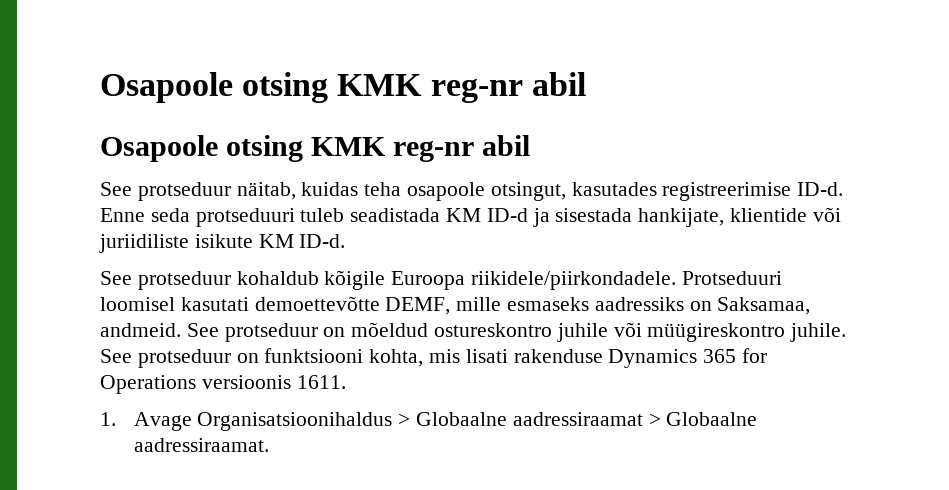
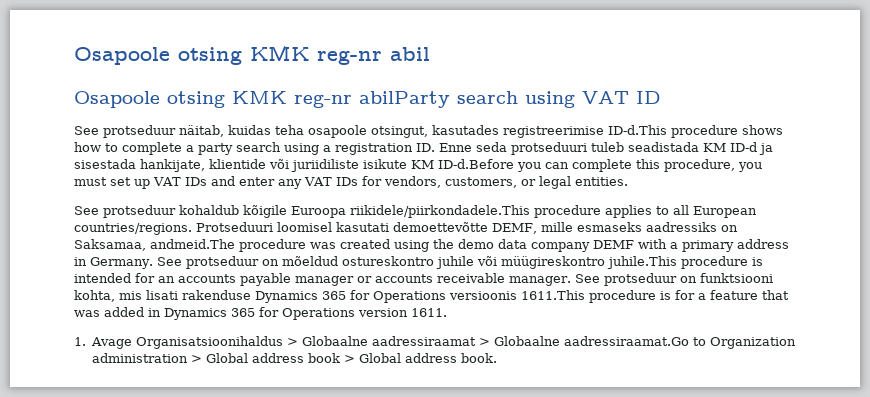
[482,135,531,156] abil -> [359,91,661,108] abilParty search using VAT ID
[797,182,844,196] ID-d. -> [608,125,783,138] [74,142,435,155] ID-d.This procedure shows how to complete a party search using a registration ID.
[299,234,346,248] ID-d. -> [438,159,762,172] [74,176,628,189] ID-d.Before you can complete this procedure, you must set up VAT IDs and enter any VAT IDs for vendors, customers, or legal entities.
[471,271,677,290] riikidele/piirkondadele. -> [350,205,757,218] [74,223,192,235] riikidele/piirkondadele.This procedure applies to all European countries/regions.
[100,323,181,337] andmeid. -> [150,239,789,252] [74,257,153,269] andmeid.The procedure was created using the demo data company DEMF with a primary address in Germany.
[790,323,847,342] juhile. -> [606,256,763,269] [74,273,571,286] juhile.This procedure is intended for an accounts payable manager or accounts receivable manager.
(291, 382) none -> [521,290,789,303] [74,307,408,320] 1611.This procedure is for a feature that was added in Dynamics 365 for Operations version
[133,438,269,452] aadressiraamat. -> [564,336,797,349] [92,353,498,363] aadressiraamat.Go to Organization administration > Global address book > Global address book.

